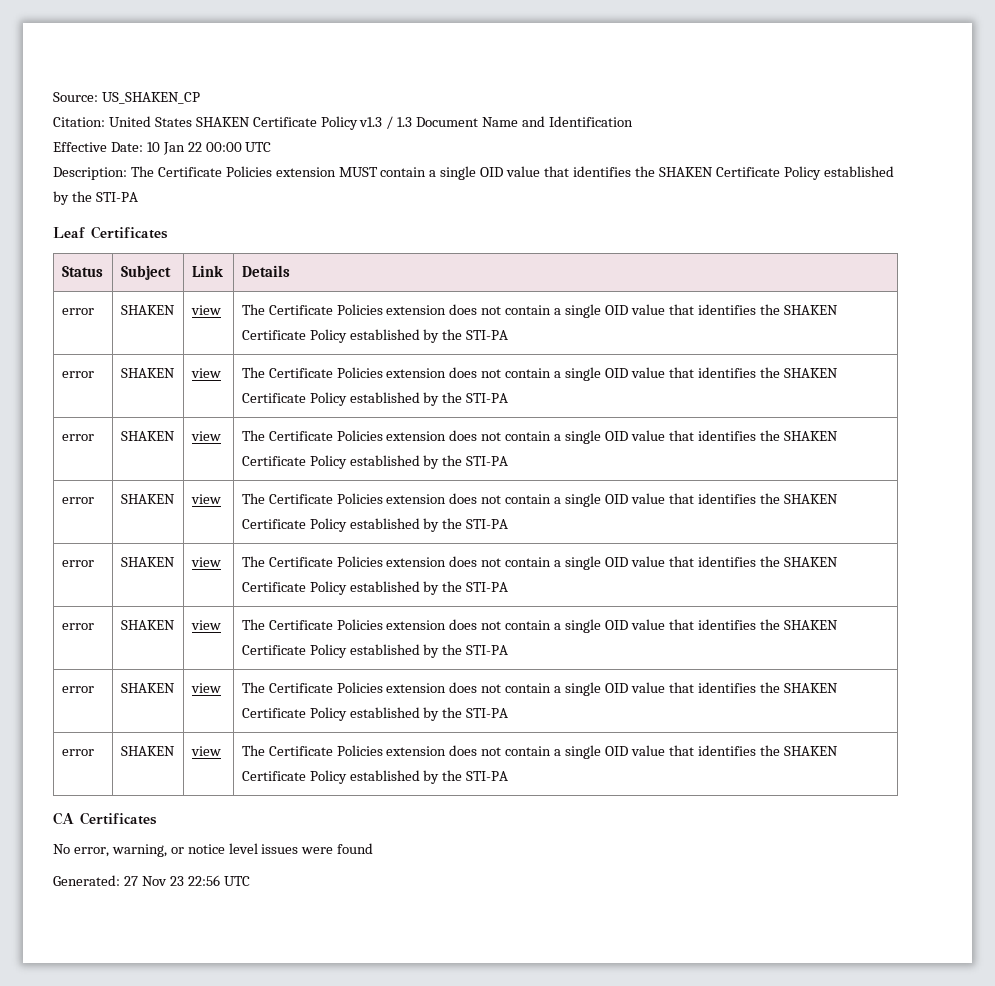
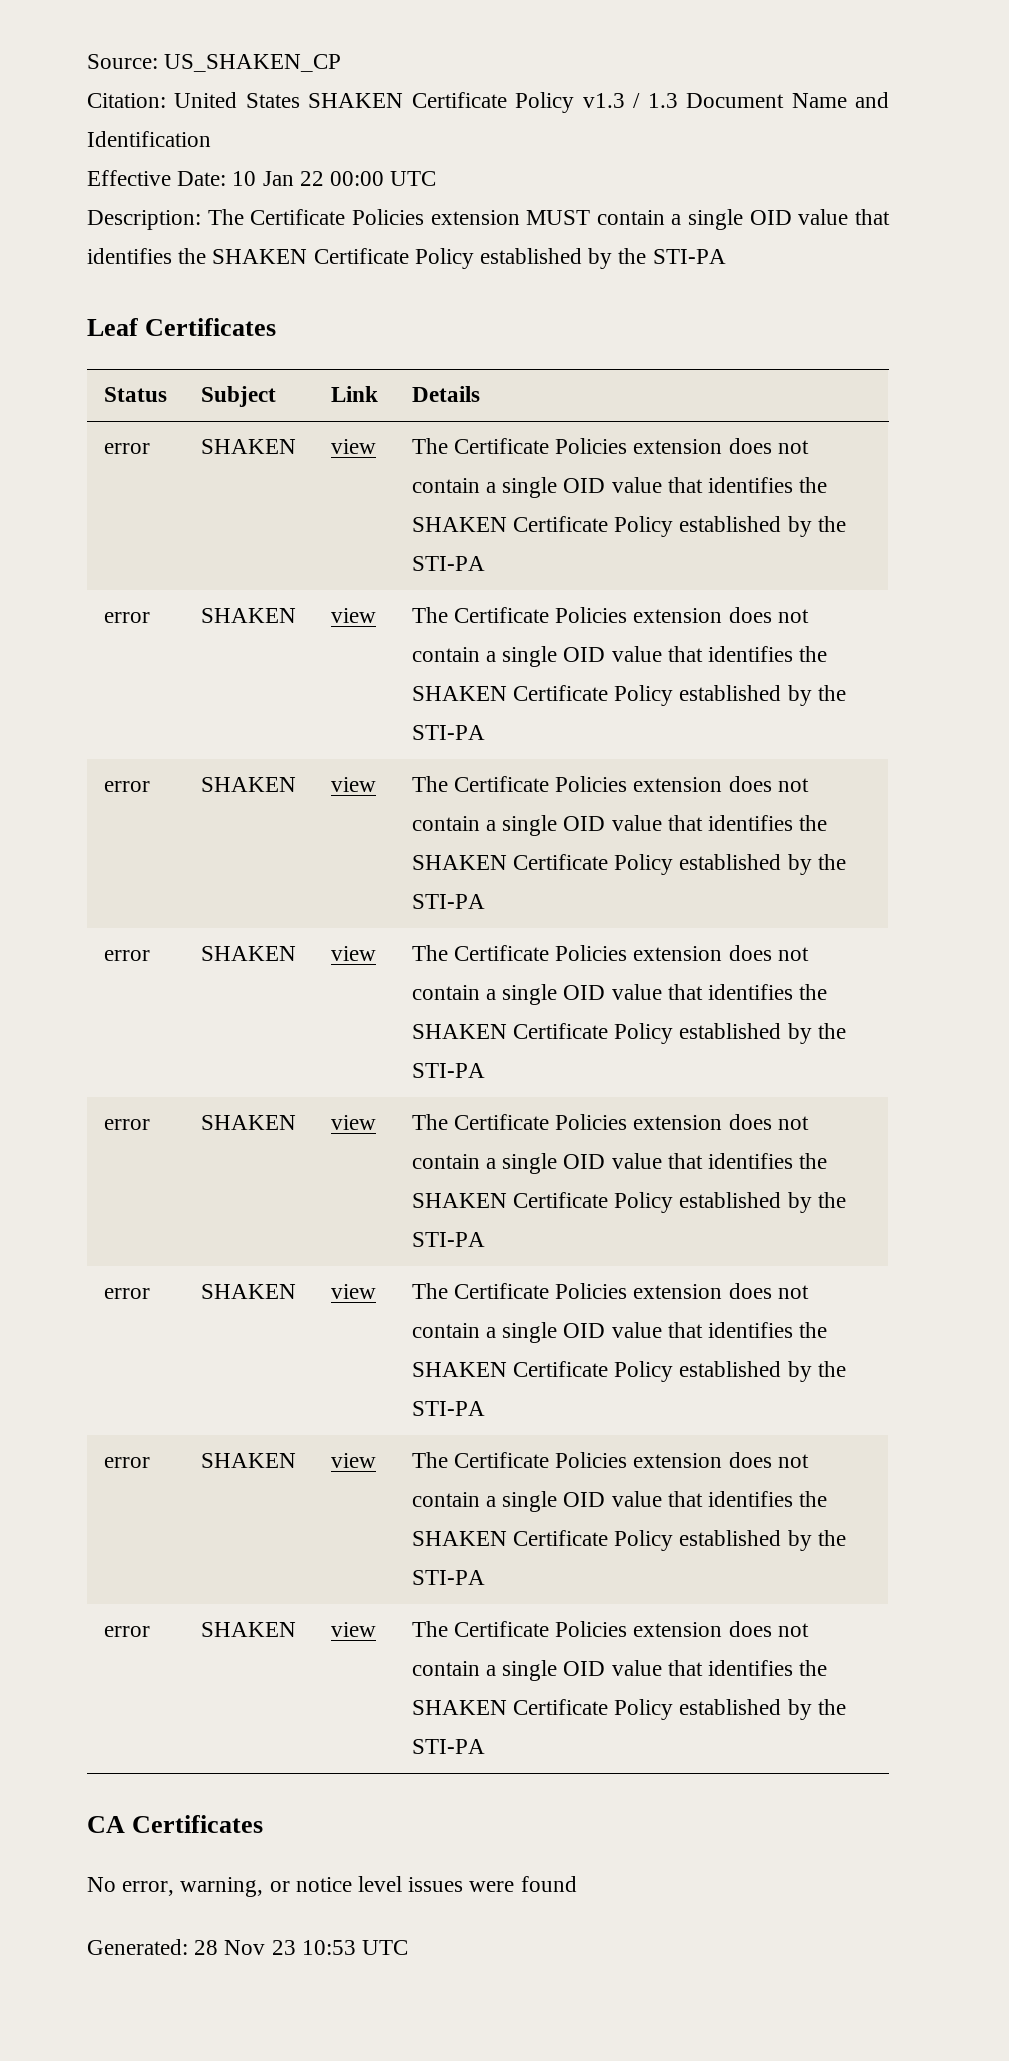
[123,876,138,886] 27 -> [194,1940,219,1955] 28
[187,875,220,886] 22:56 -> [301,1940,356,1955] 10:53

